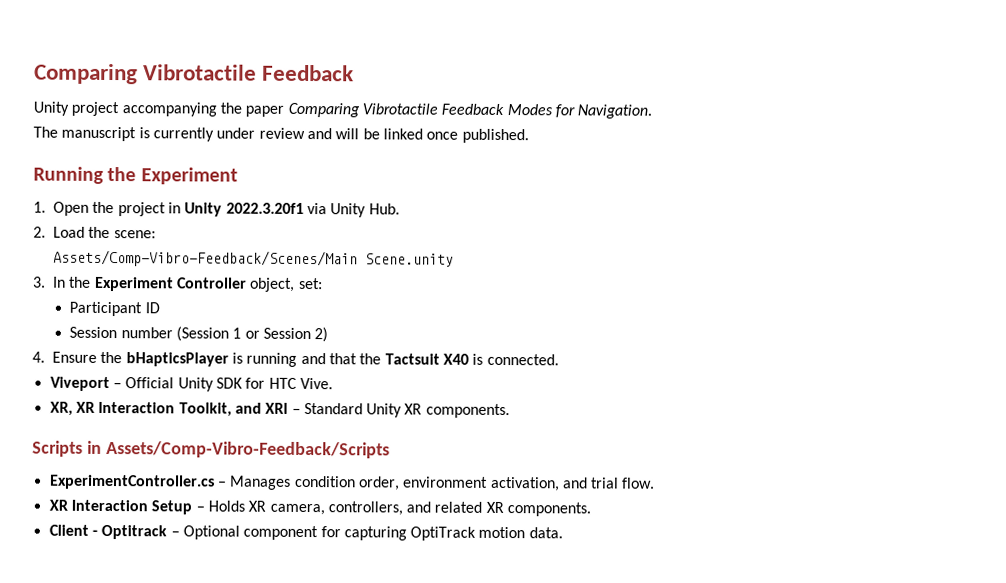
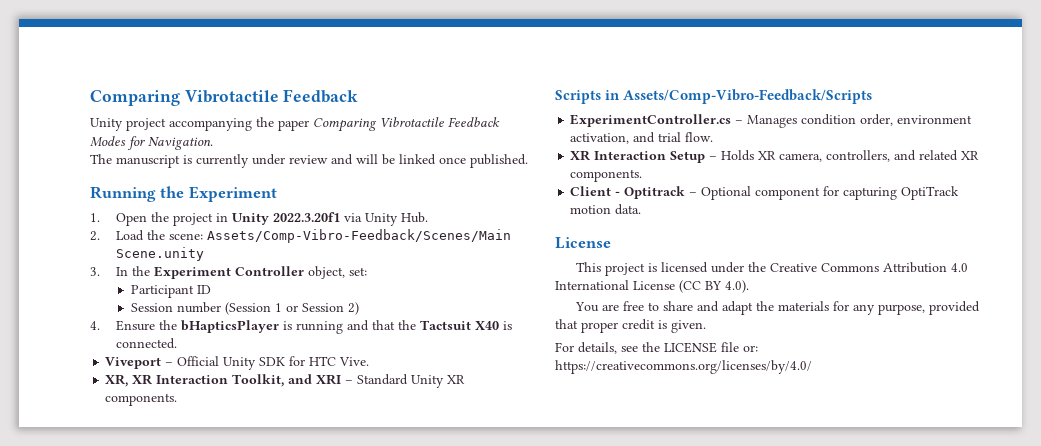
(156, 234) // -> (203, 236) none
(563, 533) none -> [555,237,611,249] [575,262,968,276] [555,280,749,293] [574,301,980,315] [555,319,706,333] [555,342,758,354] [555,360,812,374] // License // This project is licensed under the Creative Commons Attribution 4.0 International License (CC BY 4.0). // You are free to share and adapt the materials for any purpose, provided that proper credit is given. // For details, see the LICENSE file or: https://creativecommons.org/licenses/by/4.0/

